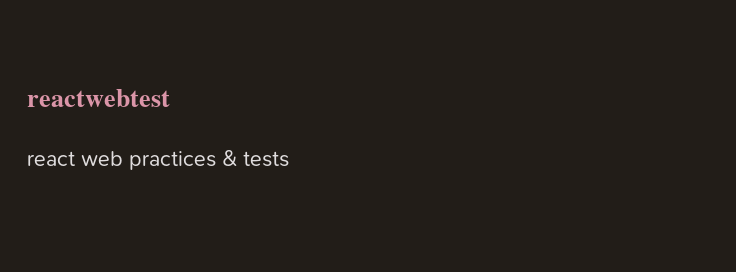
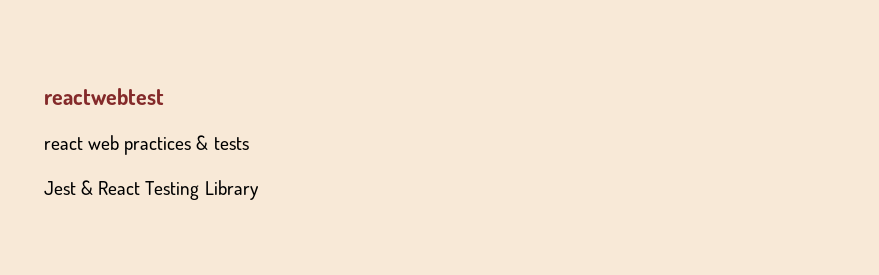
(289, 159) none -> [44,180,259,200] // Jest & React Testing Library

